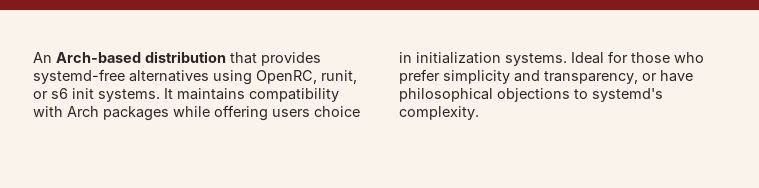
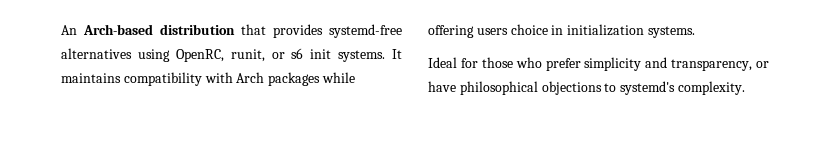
(567, 59) none -> (695, 32) //

